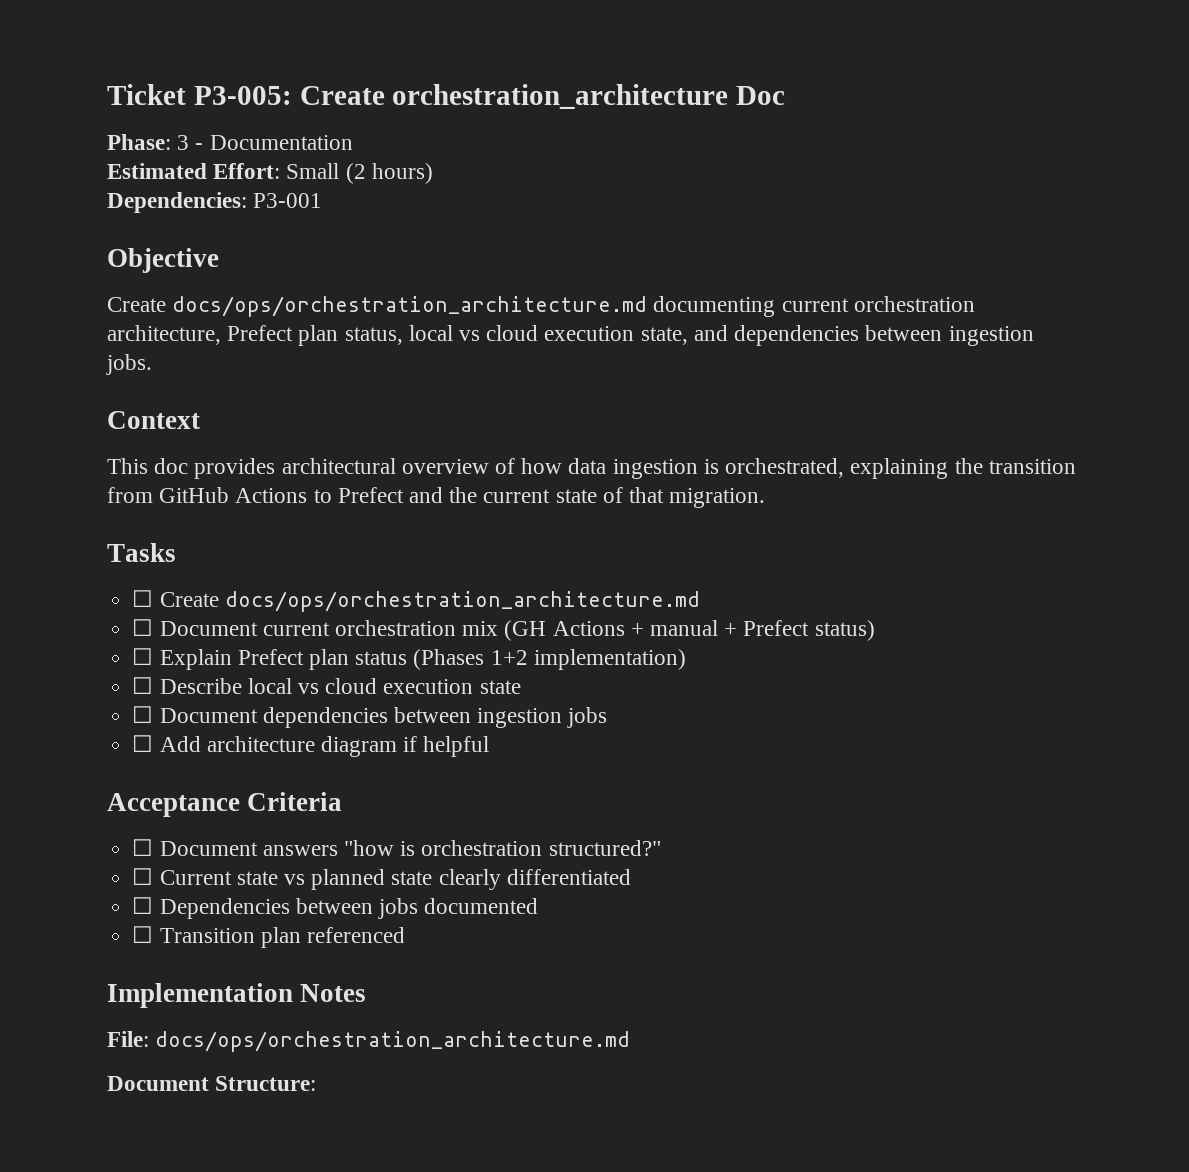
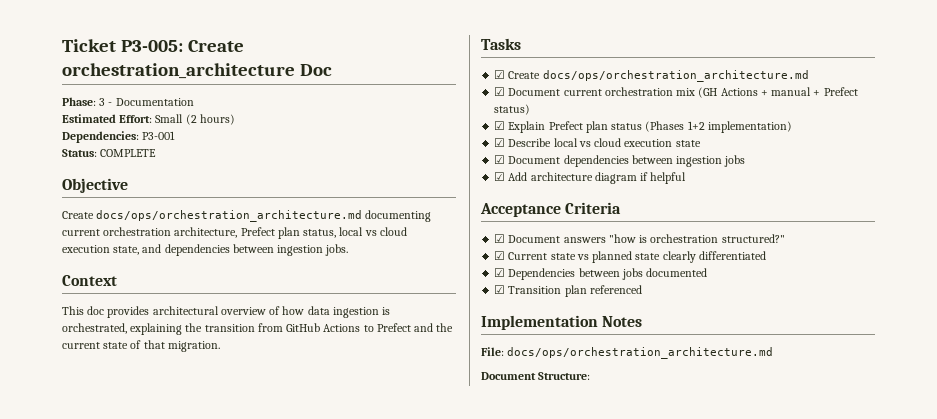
(323, 200) none -> [62,149,157,157] // Status: COMPLETE
[132,590,154,607] ☐ -> [494,70,506,79] ☑
[132,619,154,636] ☐ -> [494,87,506,96] ☑
[132,648,154,665] ☐ -> [494,121,506,130] ☑
[132,677,154,694] ☐ -> [494,138,506,147] ☑
[132,706,154,723] ☐ -> [494,155,506,164] ☑
[132,735,154,752] ☐ -> [494,172,506,181] ☑
[132,839,154,856] ☐ -> [494,234,506,243] ☑
[132,868,154,885] ☐ -> [494,251,506,260] ☑
[132,897,154,914] ☐ -> [494,268,506,277] ☑
[132,926,154,943] ☐ -> [494,285,506,294] ☑

